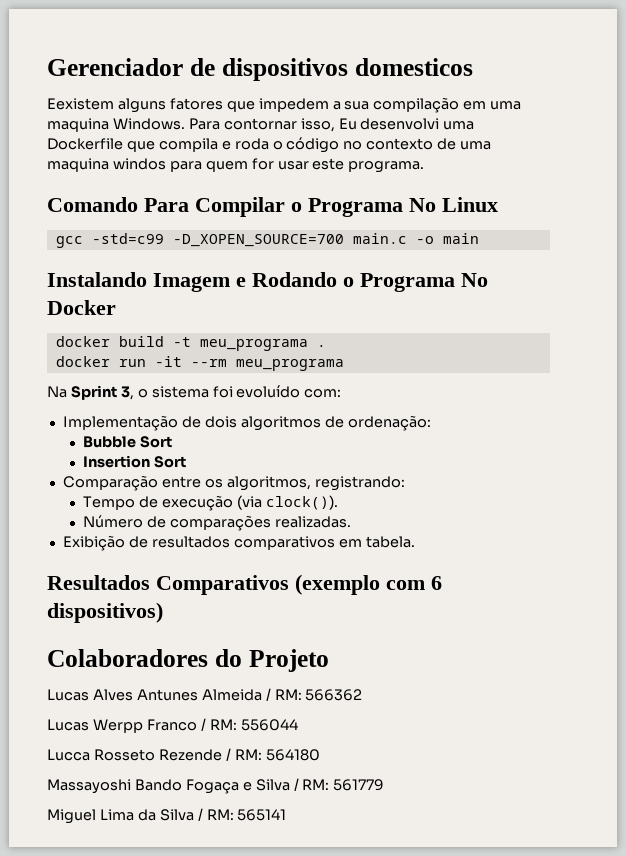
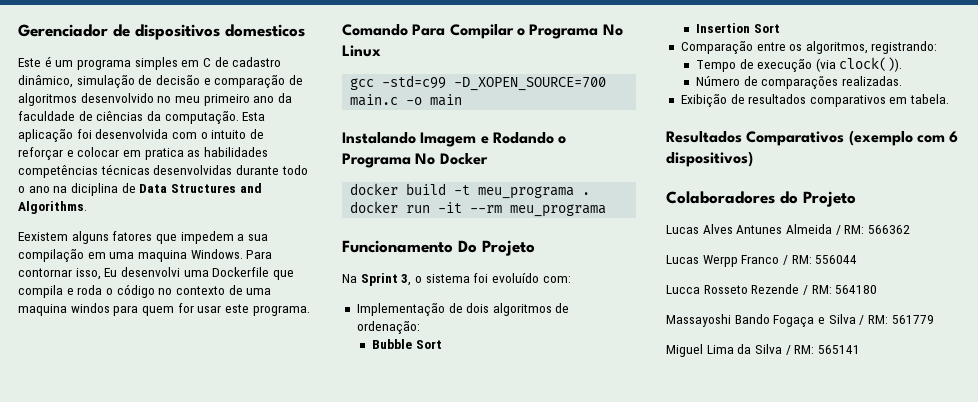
(473, 67) none -> [18,56,282,70] [18,74,303,88] [18,93,292,106] [18,110,266,124] [18,128,264,142] [18,147,268,160] [18,164,308,178] [18,183,262,196] [18,201,87,214] // Este é um programa simples em C de cadastro dinâmico, simulação de decisão e comparação de algoritmos desenvolvido no meu primeiro ano da faculdade de ciências da computação. Esta aplicação foi desenvolvida com o intuito de reforçar e colocar em pratica as habilidades competências técnicas desenvolvidas durante todo o ano na diciplina de Data Structures and Algorithms.
(344, 365) none -> [342,240,535,256] // Funcionamento Do Projeto

